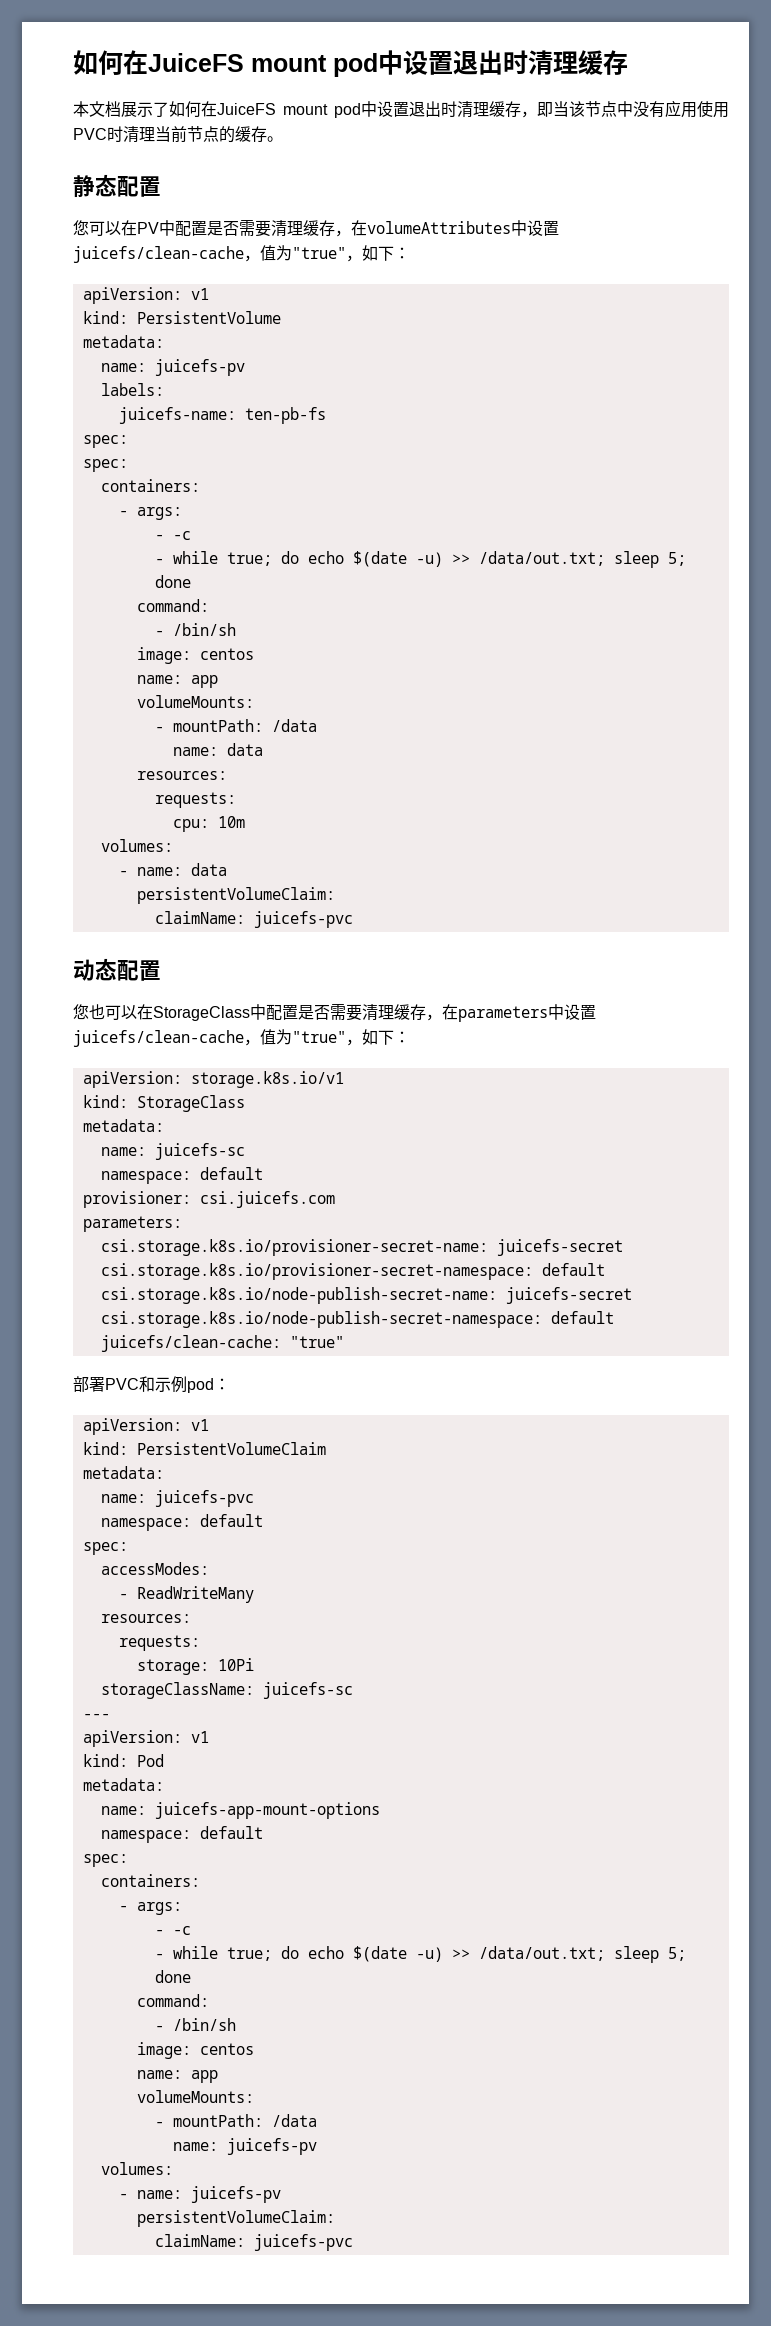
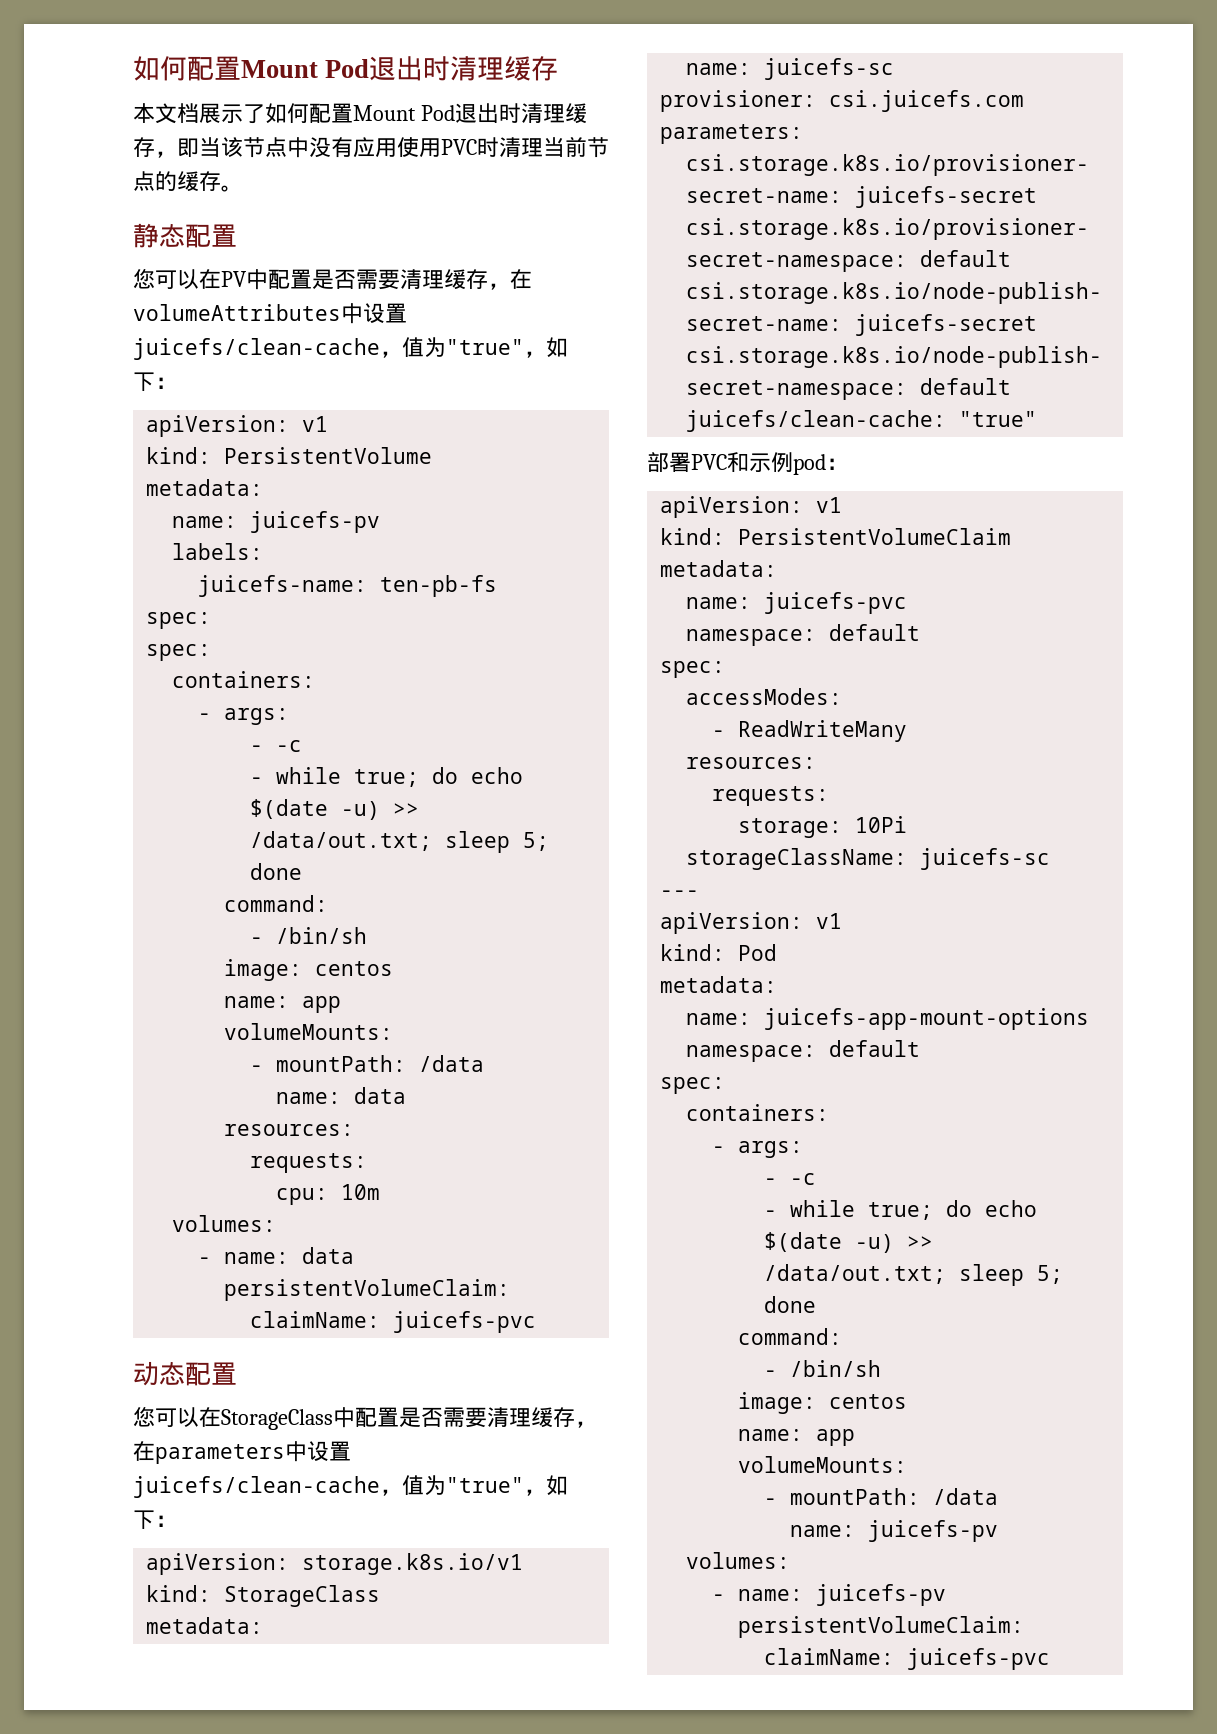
[73,50,453,77] 如何在JuiceFS mount pod中设置 -> [133,56,370,81] 如何配置Mount Pod
[201,101,409,118] 在JuiceFS mount pod中设置 -> [309,103,455,123] 配置Mount Pod
[89,1004,105,1020] 也 -> (155, 1416) none
[100,1167,263,1184] // namespace: default -> (895, 69) none

